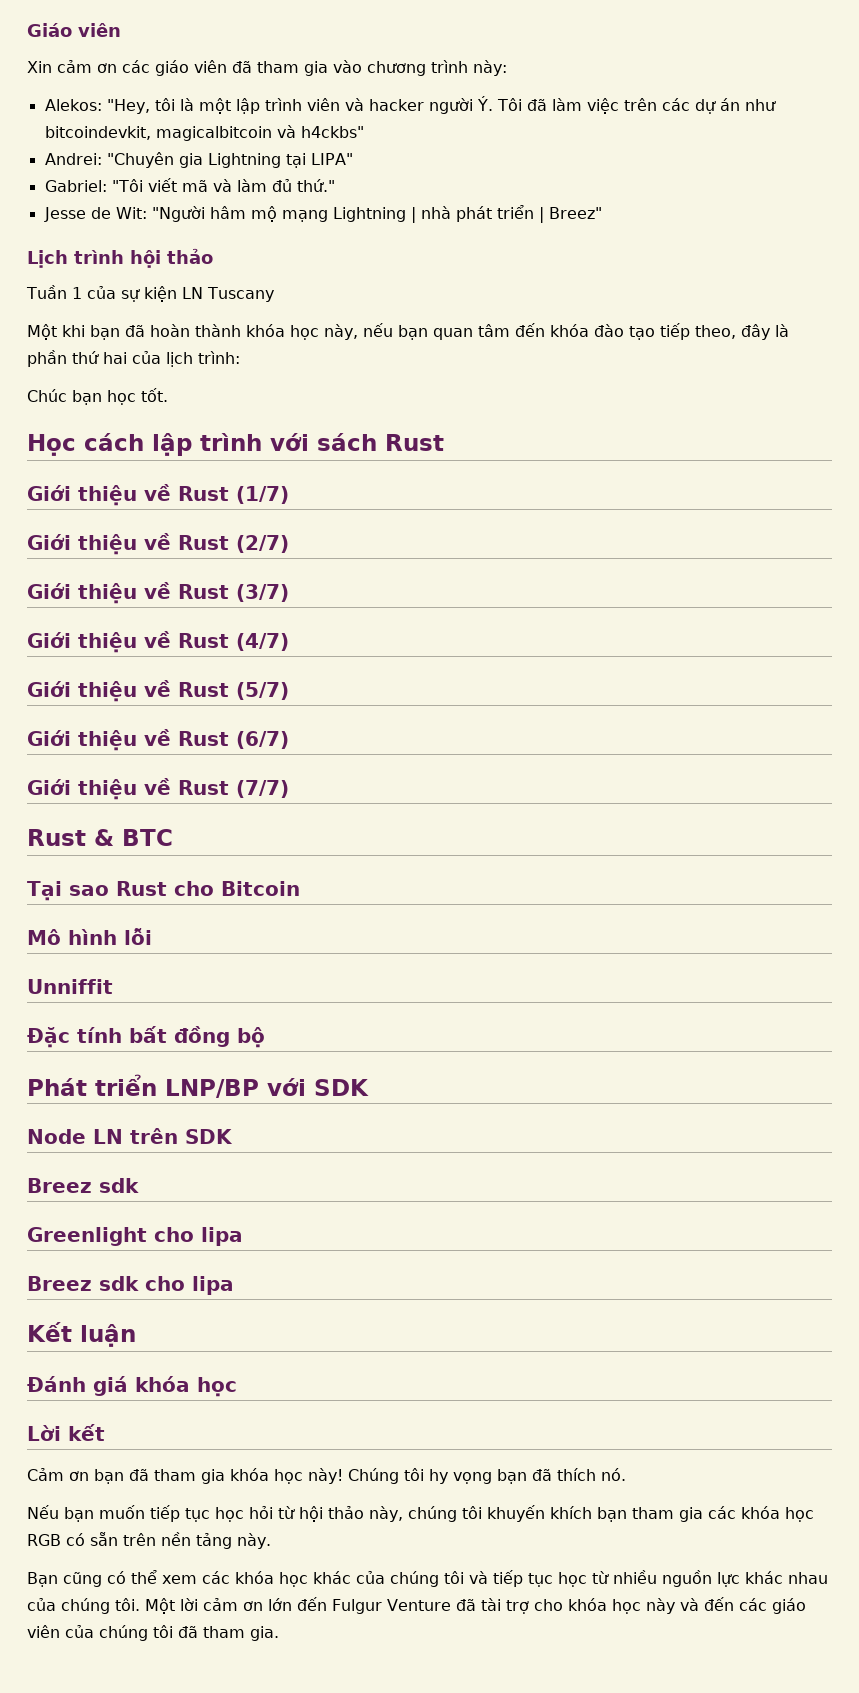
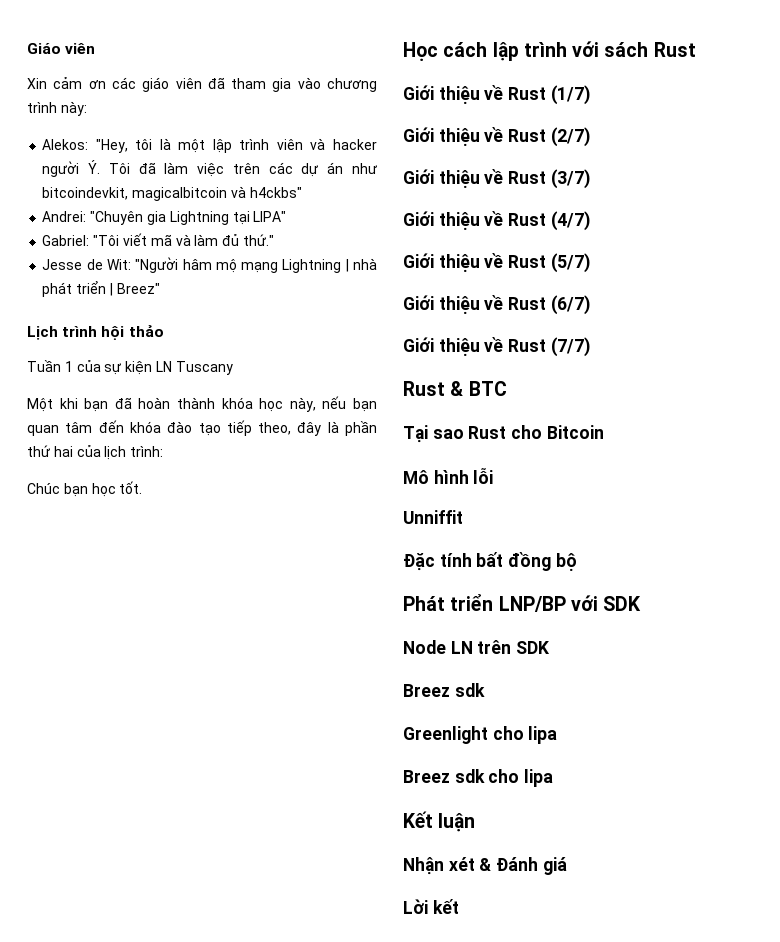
(136, 1335) none -> [403,857,492,875] Nhận xét &
[135,1376,237,1397] khóa học -> (567, 866) none
[27,1468,626,1484] [27,1505,814,1522] [27,1532,271,1549] [27,1570,828,1587] [27,1597,806,1614] [27,1625,279,1641] // Cảm ơn bạn đã tham gia khóa học này! Chúng tôi hy vọng bạn đã thích nó. // Nếu bạn muốn tiếp tục học hỏi từ hội thảo này, chúng tôi khuyến khích bạn tham gia các khóa học RGB có sẵn trên nền tảng này. // Bạn cũng có thể xem các khóa học khác của chúng tôi và tiếp tục học từ nhiều nguồn lực khác nhau của chúng tôi. Một lời cảm ơn lớn đến Fulgur Venture đã tài trợ cho khóa học này và đến các giáo viên của chúng tôi đã tham gia. -> (459, 906) none

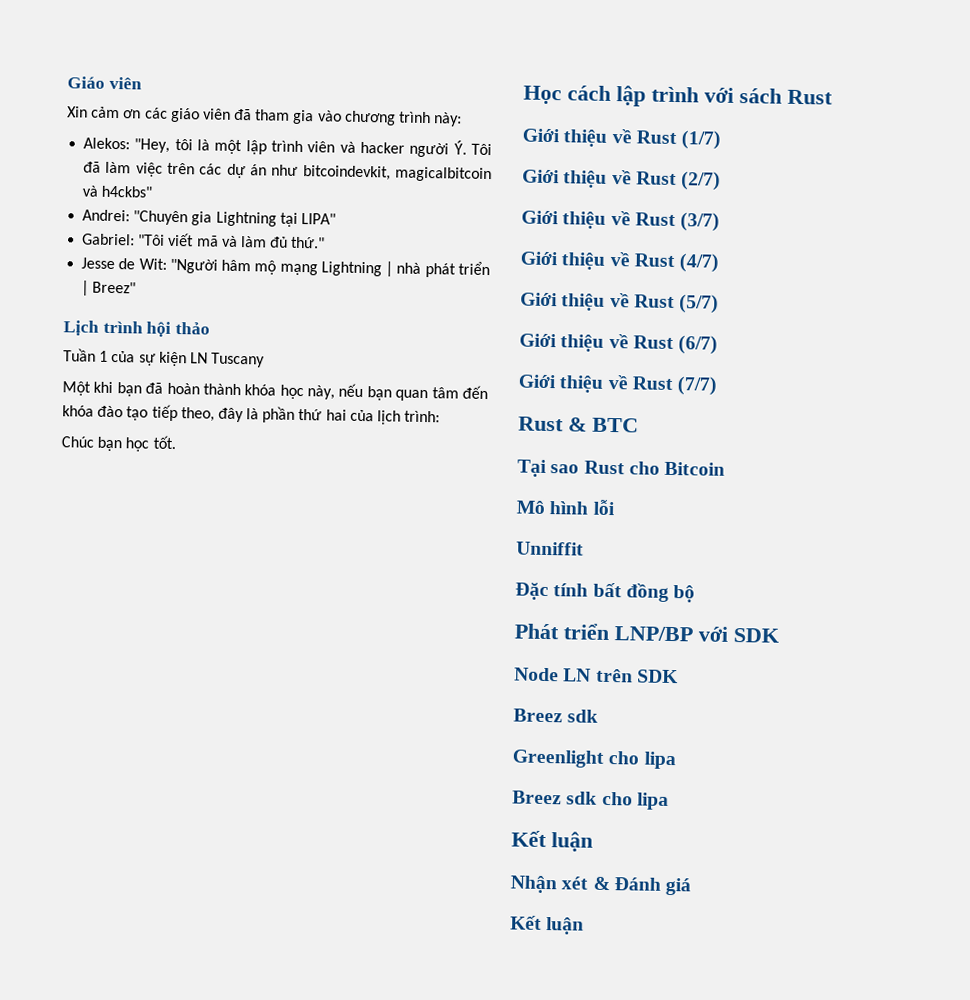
[403,899,459,914] Lời kết -> [510,915,585,935] Kết luận

